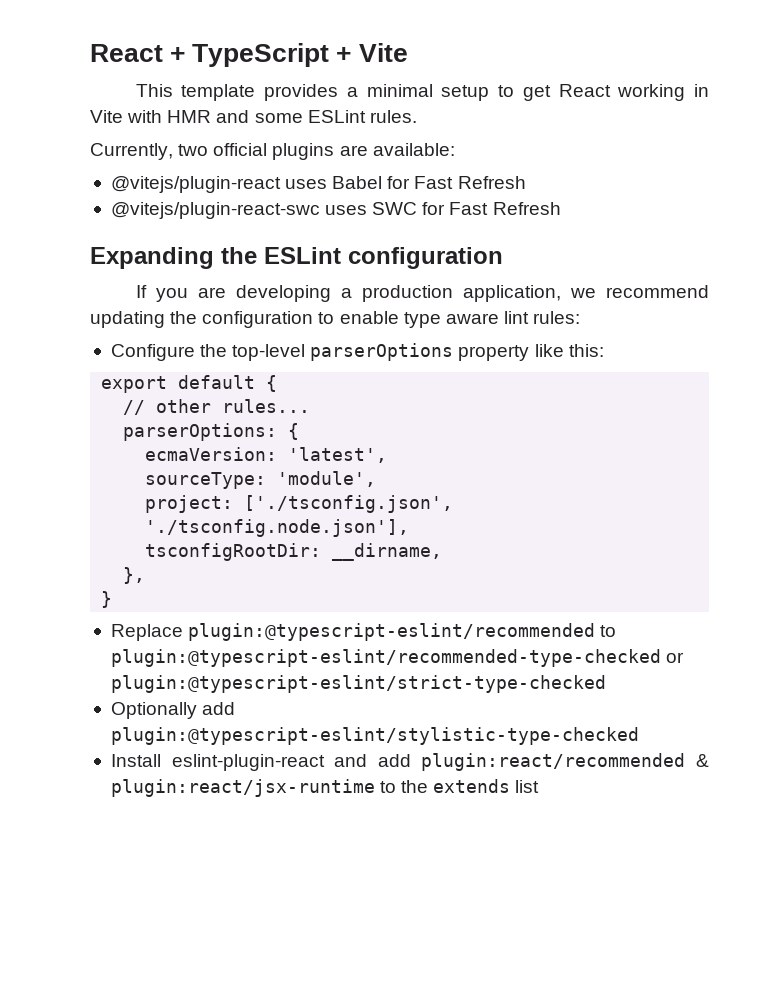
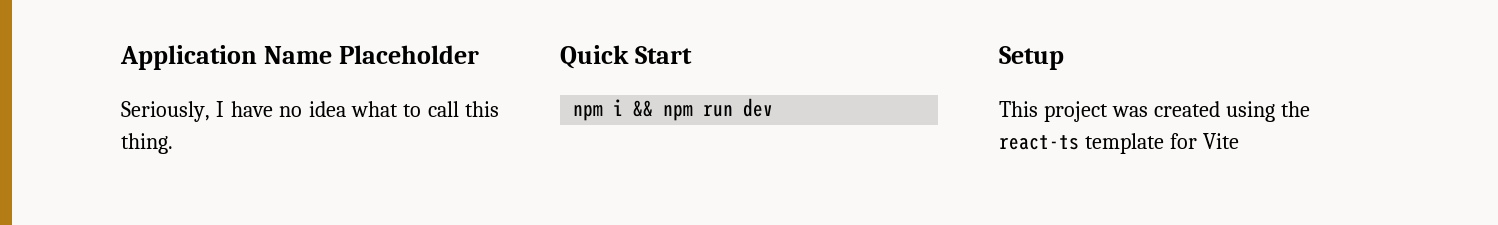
[90,43,408,67] [135,84,709,101] [90,110,417,123] [90,143,455,160] [110,176,526,193] [110,202,561,219] [90,247,503,269] [135,285,710,302] [90,311,581,328] [110,343,604,361] [101,375,278,393] [123,399,311,415] [123,423,300,441] [145,447,388,463] [145,471,377,489] [145,495,454,513] [145,519,410,537] [145,543,443,561] [123,567,146,584] [101,591,113,608] [110,623,617,641] [110,649,685,667] [110,675,606,693] [110,702,236,719] [110,727,639,745] [110,753,709,771] [110,779,540,797] React + TypeScript + Vite // This template provides a minimal setup to get React working in Vite with HMR and some ESLint rules. // Currently, two official plugins are available: // @vitejs/plugin-react uses Babel for Fast Refresh // @vitejs/plugin-react-swc uses SWC for Fast Refresh // Expanding the ESLint configuration // If you are developing a production application, we recommend updating the configuration to enable type aware lint rules: // Configure the top-level parserOptions property like this: // export default { // // other rules... // parserOptions: { // ecmaVersion: 'latest', // sourceType: 'module', // project: ['./tsconfig.json', './tsconfig.node.json'], // tsconfigRootDir: __dirname, // }, // } // Replace plugin:@typescript-eslint/recommended to plugin:@typescript-eslint/recommended-type-checked or plugin:@typescript-eslint/strict-type-checked // Optionally add plugin:@typescript-eslint/stylistic-type-checked // Install eslint-plugin-react and add plugin:react/recommended & plugin:react/jsx-runtime to the extends list -> [120,45,479,70] [121,101,499,122] [121,133,173,154] [560,45,692,69] [573,98,774,121] [999,46,1064,70] [999,101,1310,122] [999,133,1239,154] Application Name Placeholder // Seriously, I have no idea what to call this thing. // Quick Start // npm i && npm run dev // Setup // This project was created using the react-ts template for Vite

